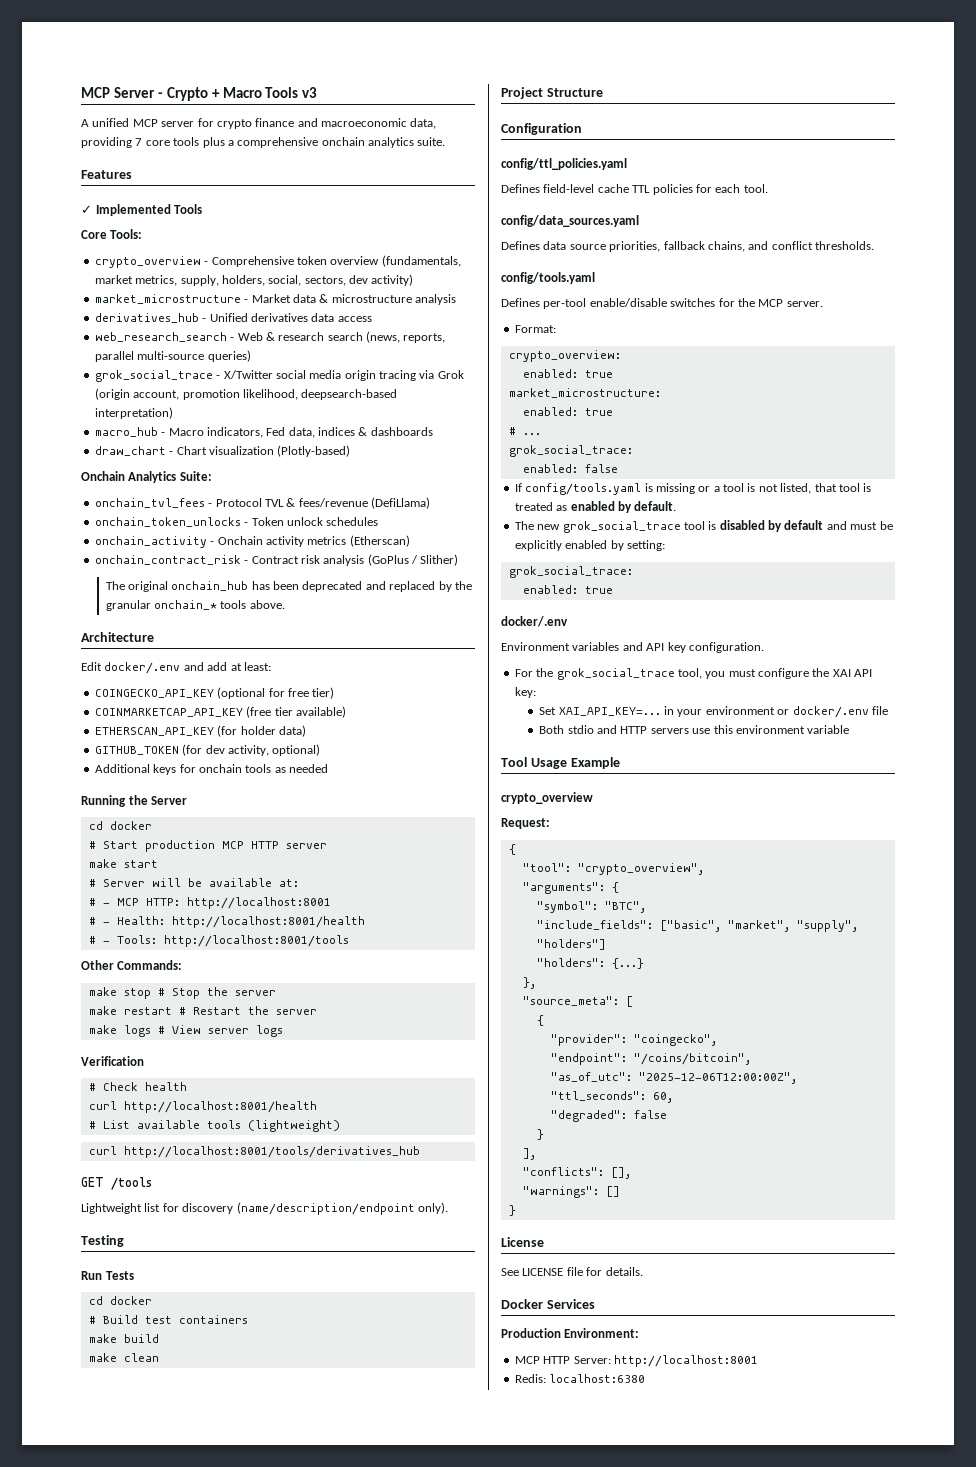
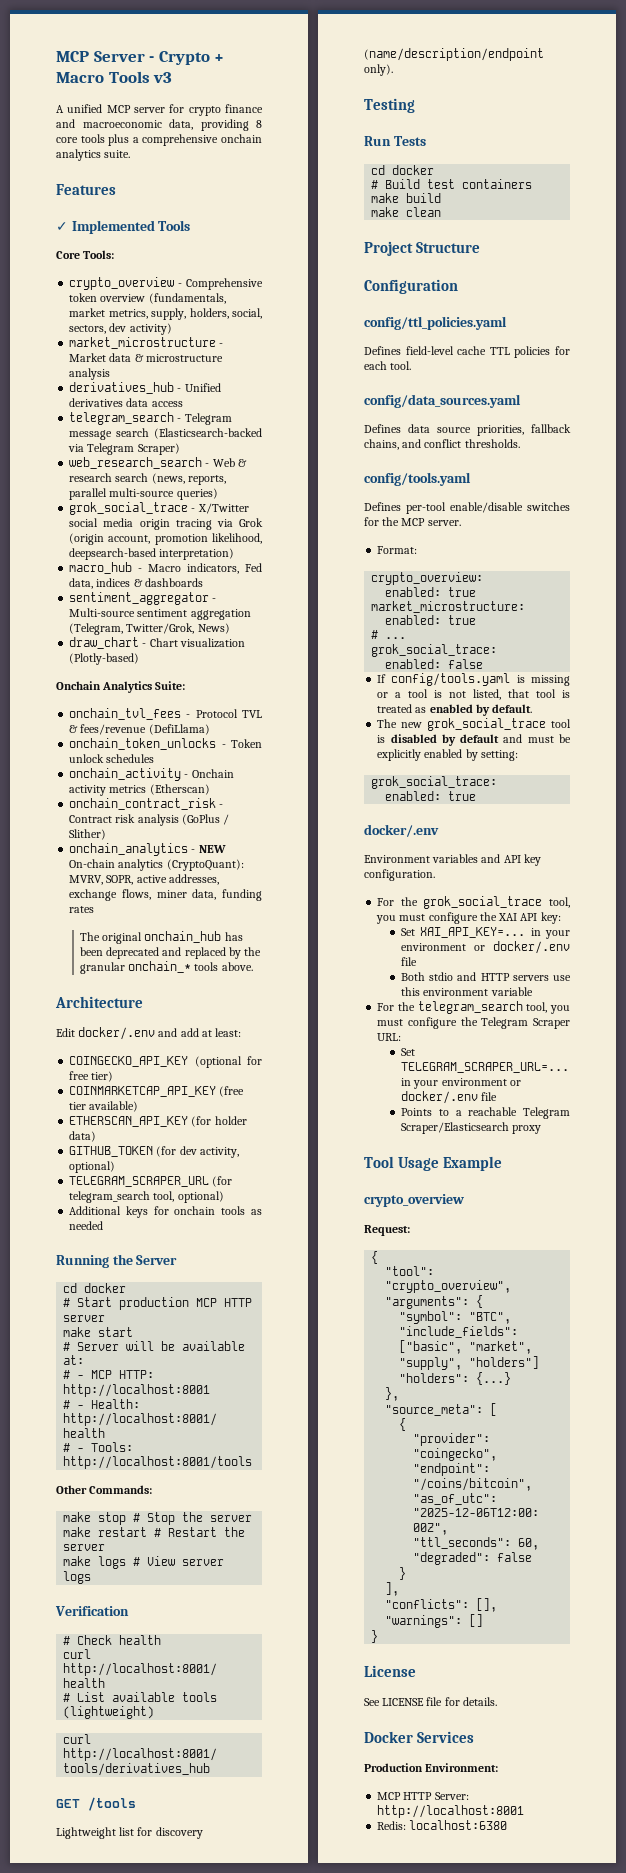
[135,138,143,146] 7 -> [256,120,262,128] 8
(372, 319) none -> [69,412,232,425] [69,428,262,440] [68,443,180,455] // telegram_search - Telegram message search (Elasticsearch-backed via Telegram Scraper)
(433, 431) none -> [69,592,217,605] [69,608,251,620] [69,623,230,635] // sentiment_aggregator - Multi-source sentiment aggregation (Telegram, Twitter/Grok, News)
(459, 560) none -> [69,843,226,856] [69,859,244,871] [69,874,219,885] [69,889,262,901] [69,906,95,913] // onchain_analytics - NEW On-chain analytics (CryptoQuant): MVRV, SOPR, active addresses, exchange flows, miner data, funding rates
(321, 750) none -> [69,1176,233,1187] [69,1191,224,1203] // TELEGRAM_SCRAPER_URL (for telegram_search tool, optional)
(850, 729) none -> [377,1001,570,1014] [377,1017,570,1029] [377,1033,402,1041] [401,1048,416,1056] [401,1062,570,1073] [401,1078,521,1089] [401,1091,498,1104] [401,1107,570,1119] [401,1122,542,1134] // For the telegram_search tool, you must configure the Telegram Scraper URL: // Set TELEGRAM_SCRAPER_URL=... in your environment or docker/.env file // Points to a reachable Telegram Scraper/Elasticsearch proxy

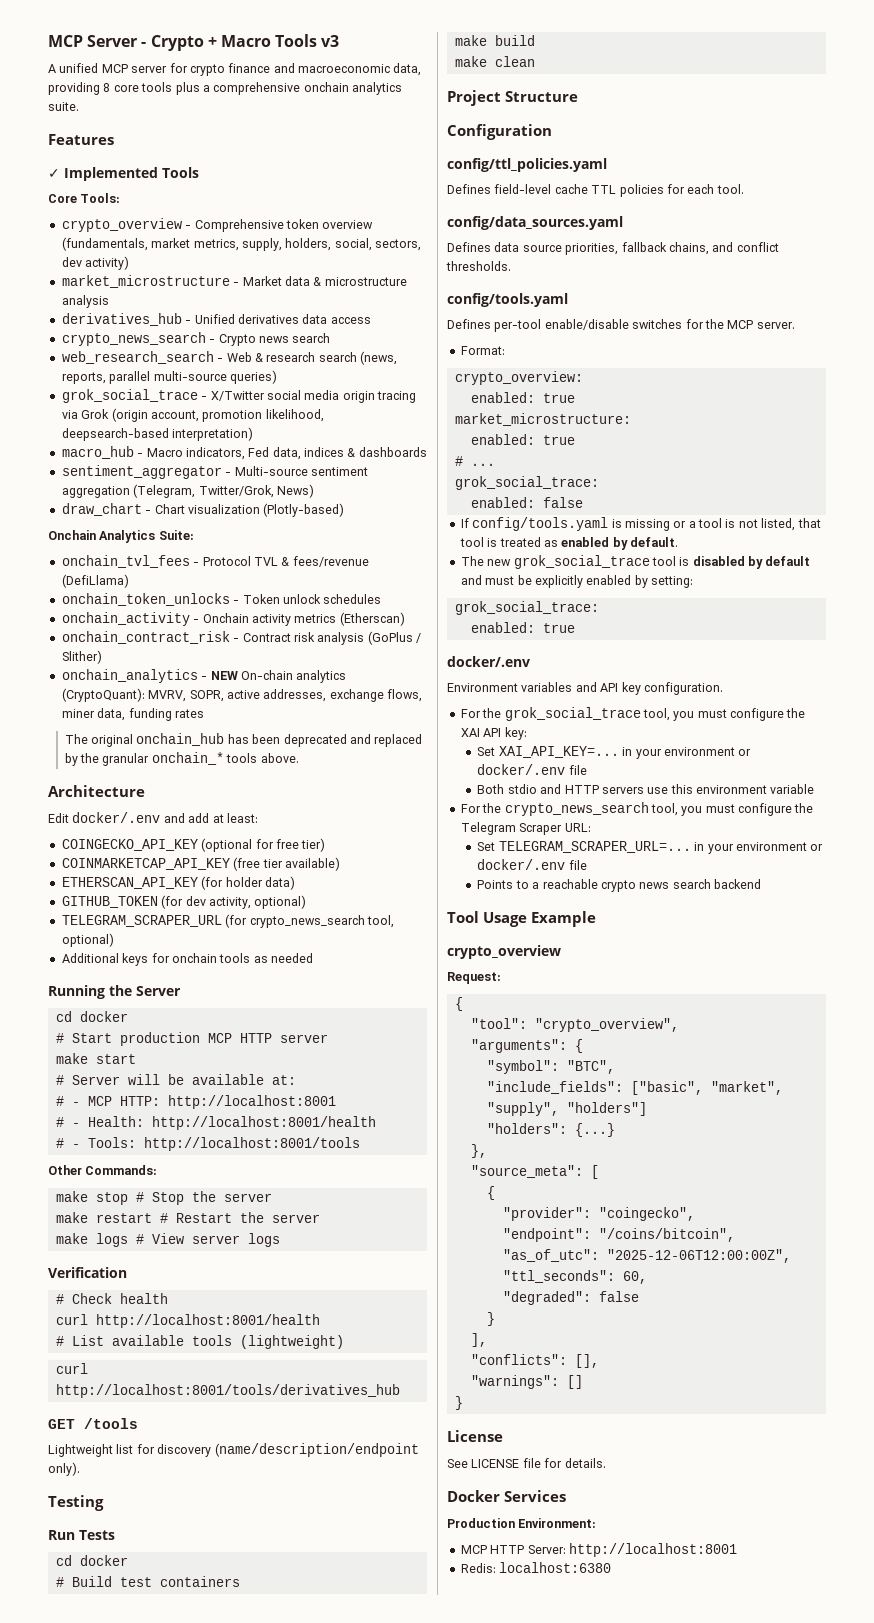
[69,412,232,425] [69,428,262,440] [68,443,180,455] telegram_search - Telegram message search (Elasticsearch-backed via Telegram Scraper) -> [61,332,331,346] crypto_news_search - Crypto news search
[69,1191,151,1203] telegram_search -> [249,915,365,928] crypto_news_search
[417,1001,523,1014] telegram_search -> [504,802,649,816] crypto_news_search
[523,1107,570,1119] [401,1122,542,1134] Telegram Scraper/Elasticsearch proxy -> [600,879,762,892] crypto news search backend

